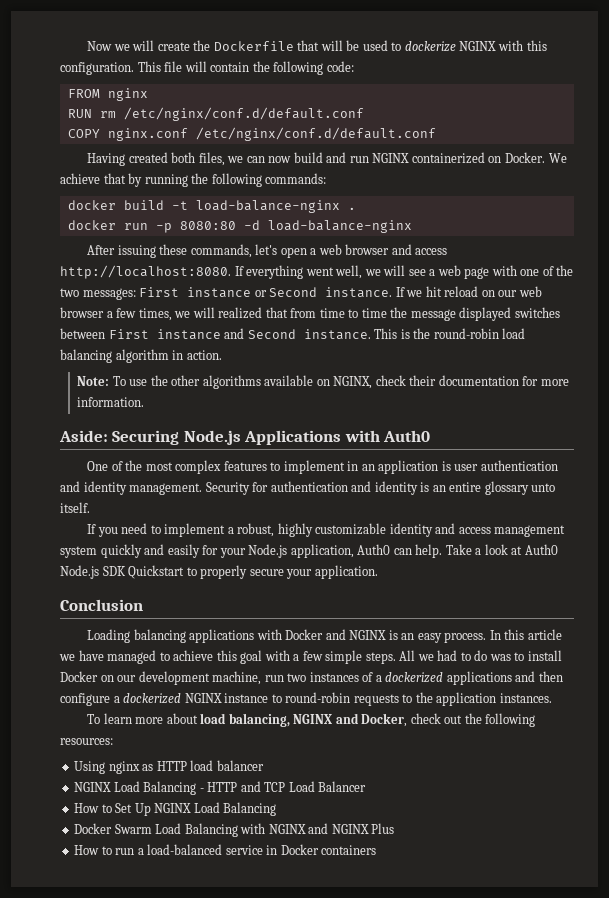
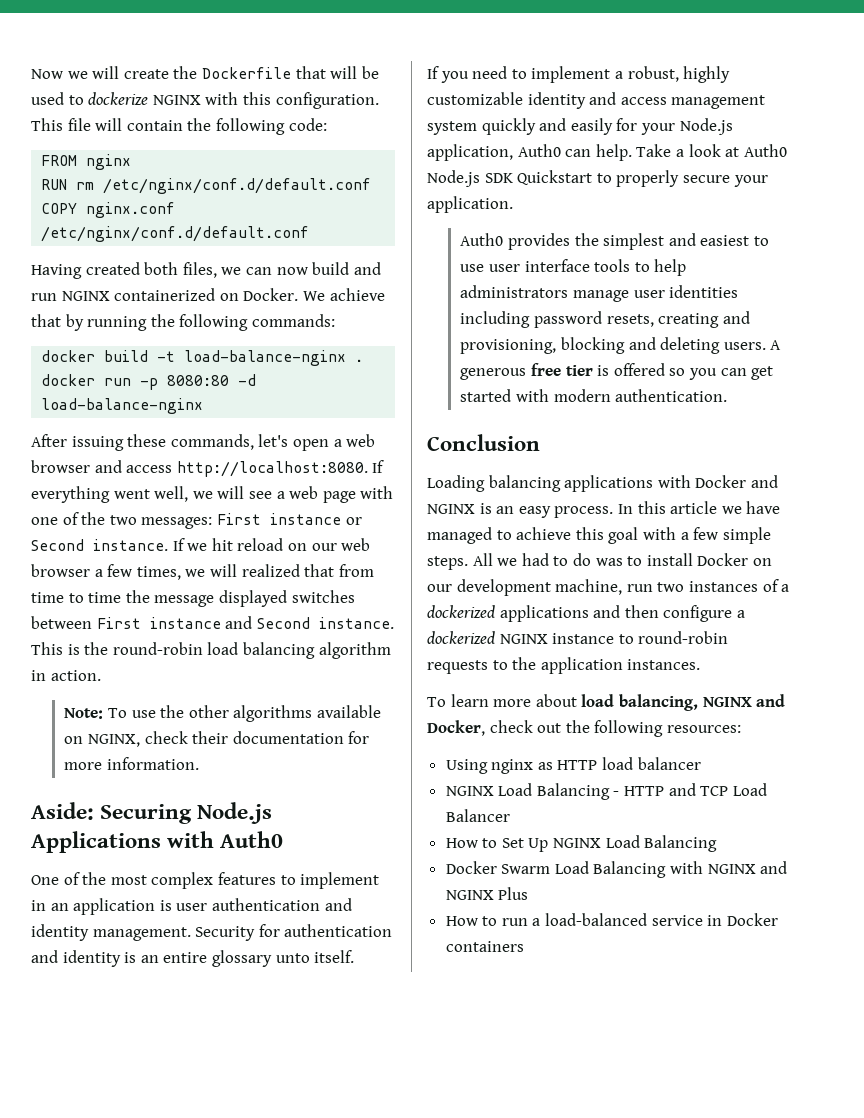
(378, 572) none -> [460,233,769,250] [460,259,687,276] [460,285,739,302] [460,311,750,328] [460,337,782,354] [460,363,774,380] [460,389,728,402] // Auth0 provides the simplest and easiest to use user interface tools to help administrators manage user identities including password resets, creating and provisioning, blocking and deleting users. A generous free tier is offered so you can get started with modern authentication.

